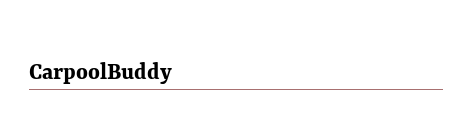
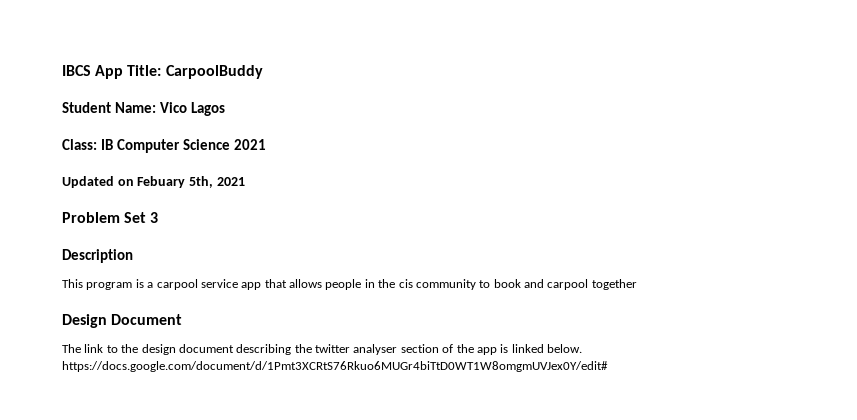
[29,62,172,84] CarpoolBuddy -> [62,65,263,79] [62,102,225,116] [62,139,266,153] [62,176,245,188] [62,212,159,223] [62,249,133,263] [62,279,637,290] [62,314,183,328] [62,344,582,355] [62,361,608,372] IBCS App Title: CarpoolBuddy // Student Name: Vico Lagos // Class: IB Computer Science 2021 // Updated on Febuary 5th, 2021 // Problem Set 3 // Description // This program is a carpool service app that allows people in the cis community to book and carpool together // Design Document // The link to the design document describing the twitter analyser section of the app is linked below. https://docs.google.com/document/d/1Pmt3XCRtS76Rkuo6MUGr4biTtD0WT1W8omgmUVJex0Y/edit#

